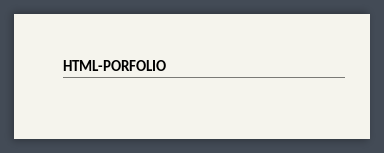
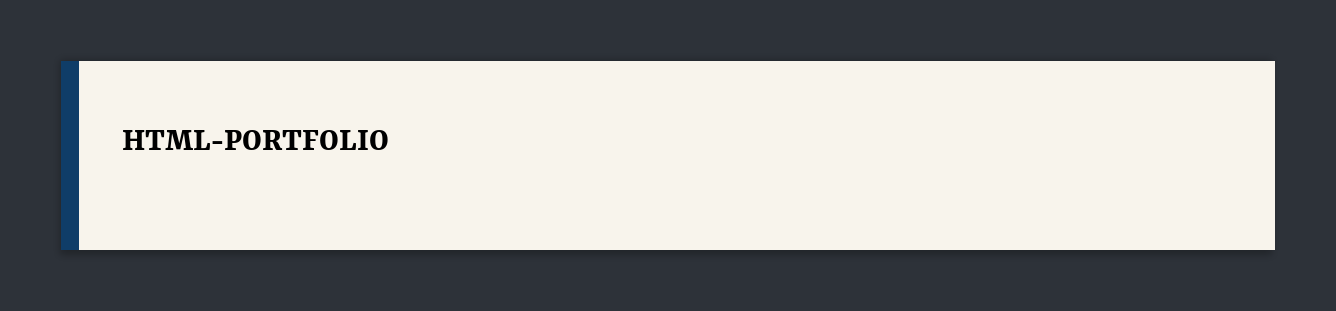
[63,60,166,71] HTML-PORFOLIO -> [122,130,389,150] HTML-PORTFOLIO

